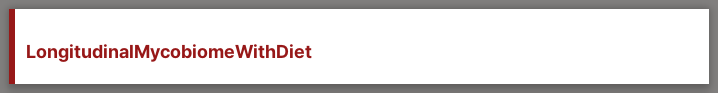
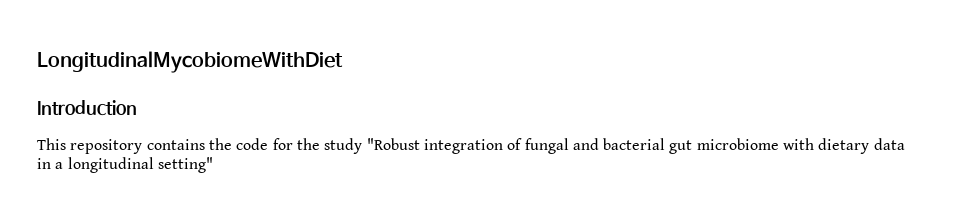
(312, 53) none -> [37,100,137,116] [37,138,905,154] [37,157,213,173] // Introduction // This repository contains the code for the study "Robust integration of fungal and bacterial gut microbiome with dietary data in a longitudinal setting"

